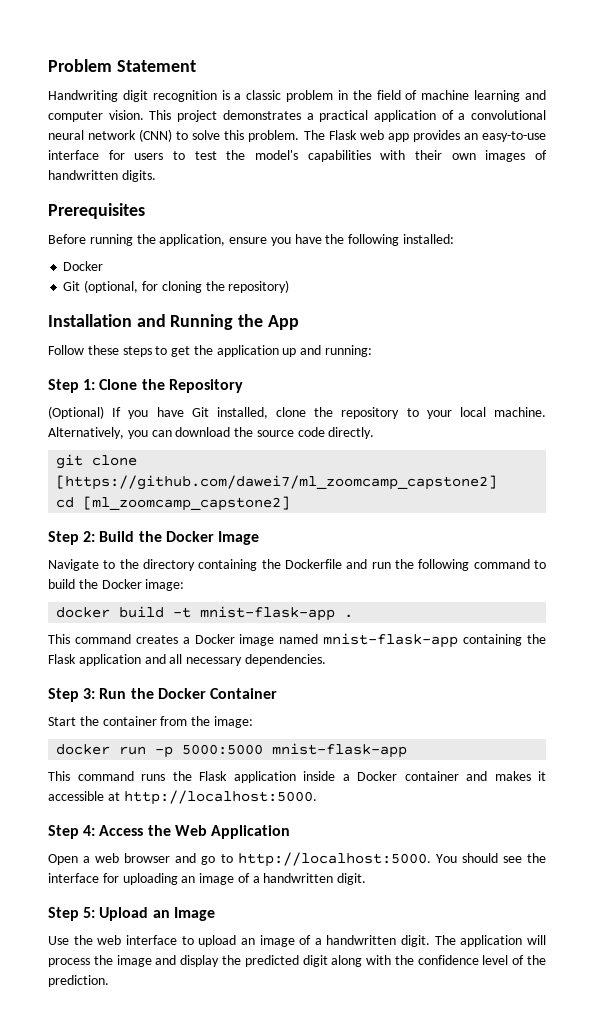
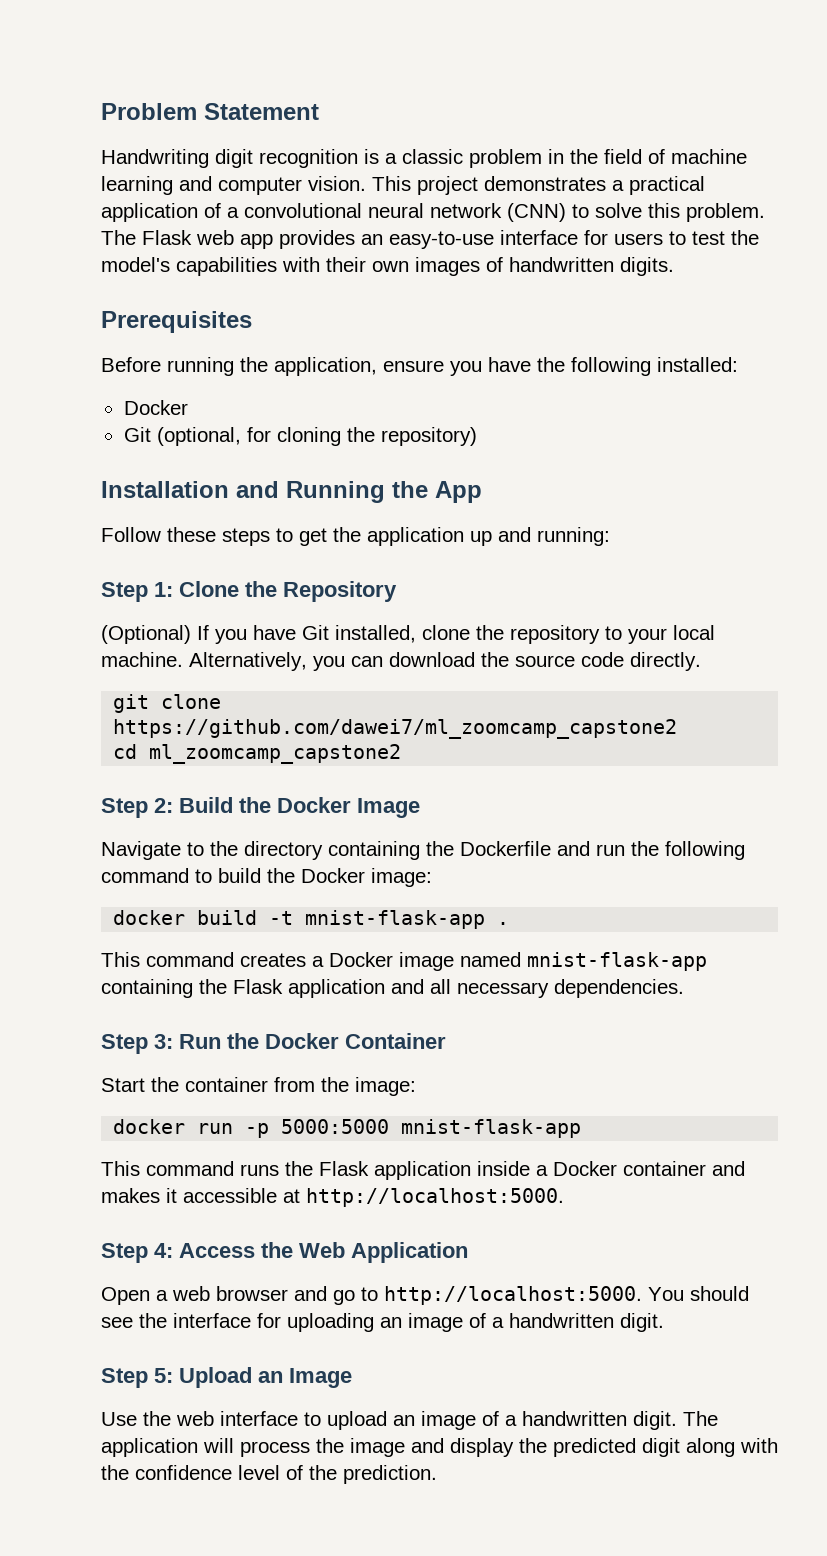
[56,475,498,490] [https://github.com/dawei7/ml_zoomcamp_capstone2] -> [113,719,678,739] https://github.com/dawei7/ml_zoomcamp_capstone2
[83,496,291,511] [ml_zoomcamp_capstone2] -> [149,744,402,764] ml_zoomcamp_capstone2

